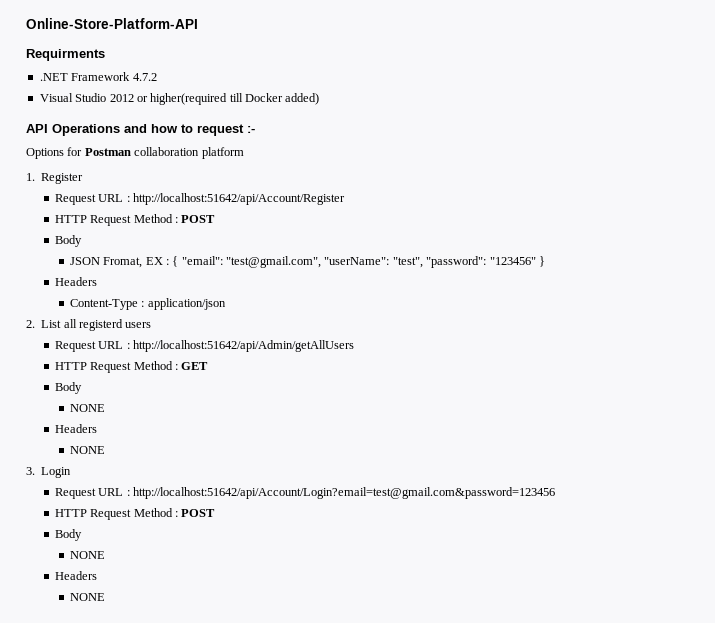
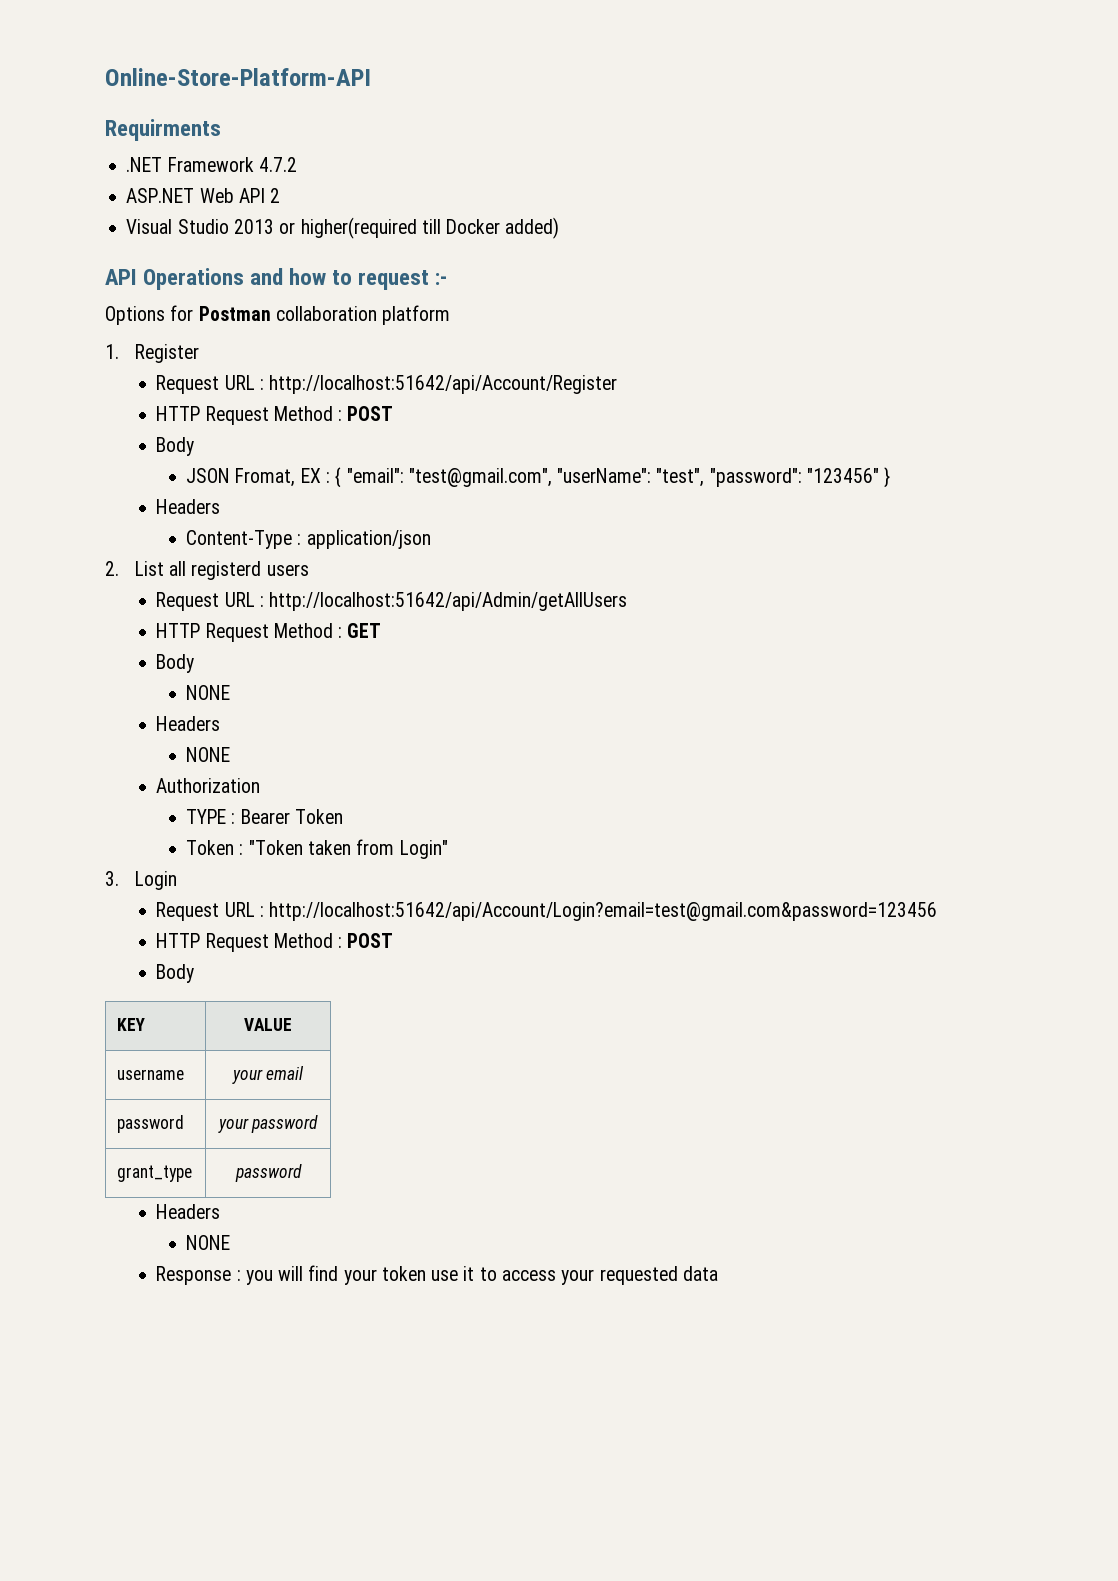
(157, 77) none -> [126,188,281,203] // ASP.NET Web API 2
[109,94,134,102] 2012 -> [233,219,274,234] 2013
(105, 450) none -> [156,778,261,793] [186,809,343,824] [186,839,448,859] // Authorization // TYPE : Bearer Token // Token : "Token taken from Login"
[69,551,105,559] [54,571,97,580] [69,593,105,601] // NONE // Headers // NONE -> [117,1018,146,1031] [244,1018,292,1031] [117,1069,185,1080] [231,1066,305,1084] [117,1115,185,1133] [217,1115,319,1133] [117,1165,193,1182] [234,1164,302,1182] [156,1204,221,1219] [186,1235,231,1250] [156,1265,718,1285] // KEY | VALUE // username | your email // password | your password // grant_type | password // Headers // NONE // Response : you will find your token use it to access your requested data

